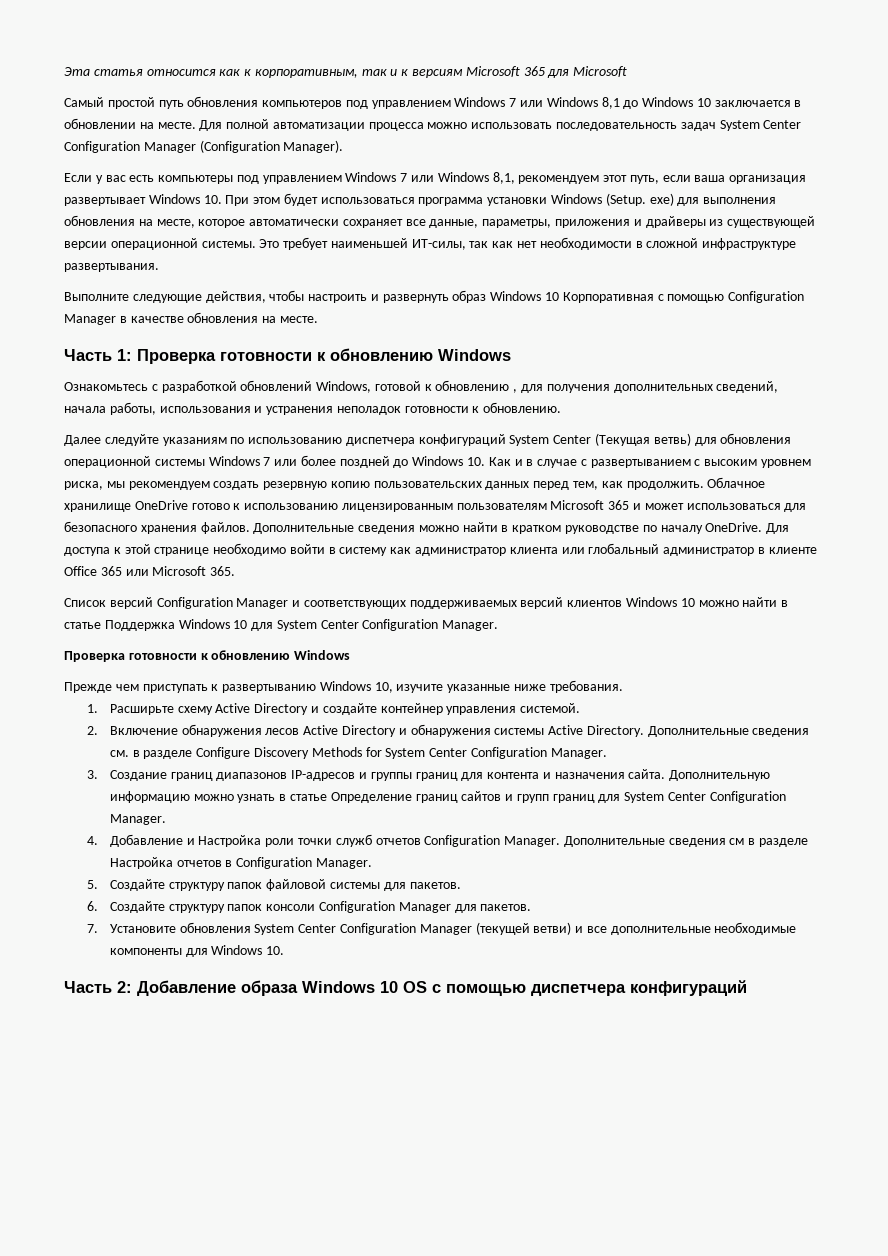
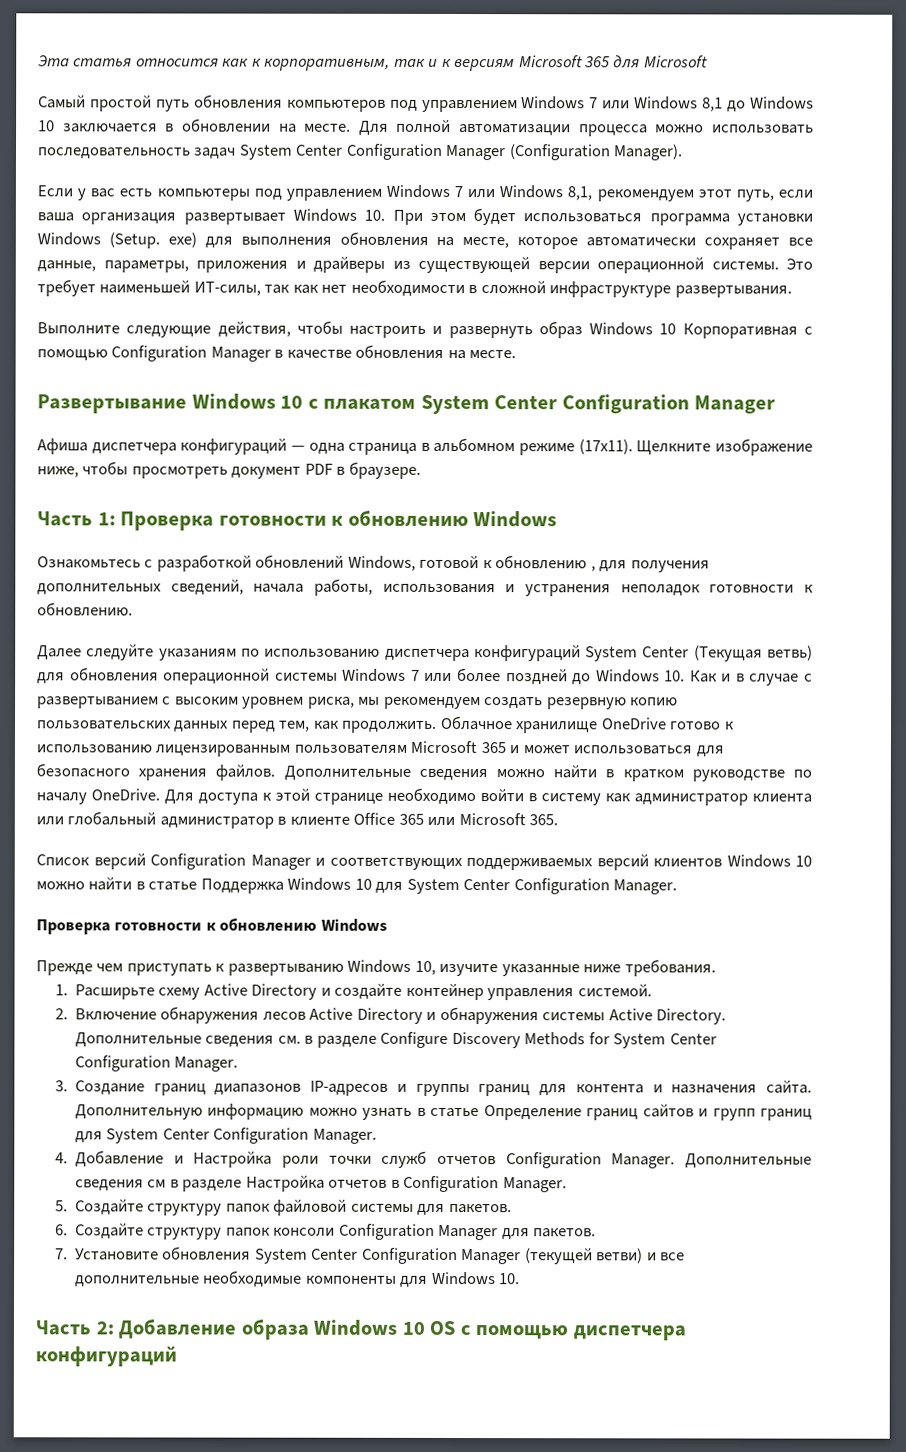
(318, 319) none -> [37,393,777,415] [37,437,813,456] [37,461,421,479] // Развертывание Windows 10 с плакатом System Center Configuration Manager // Афиша диспетчера конфигураций — одна страница в альбомном режиме (17x11). Щелкните изображение ниже, чтобы просмотреть документ PDF в браузере.

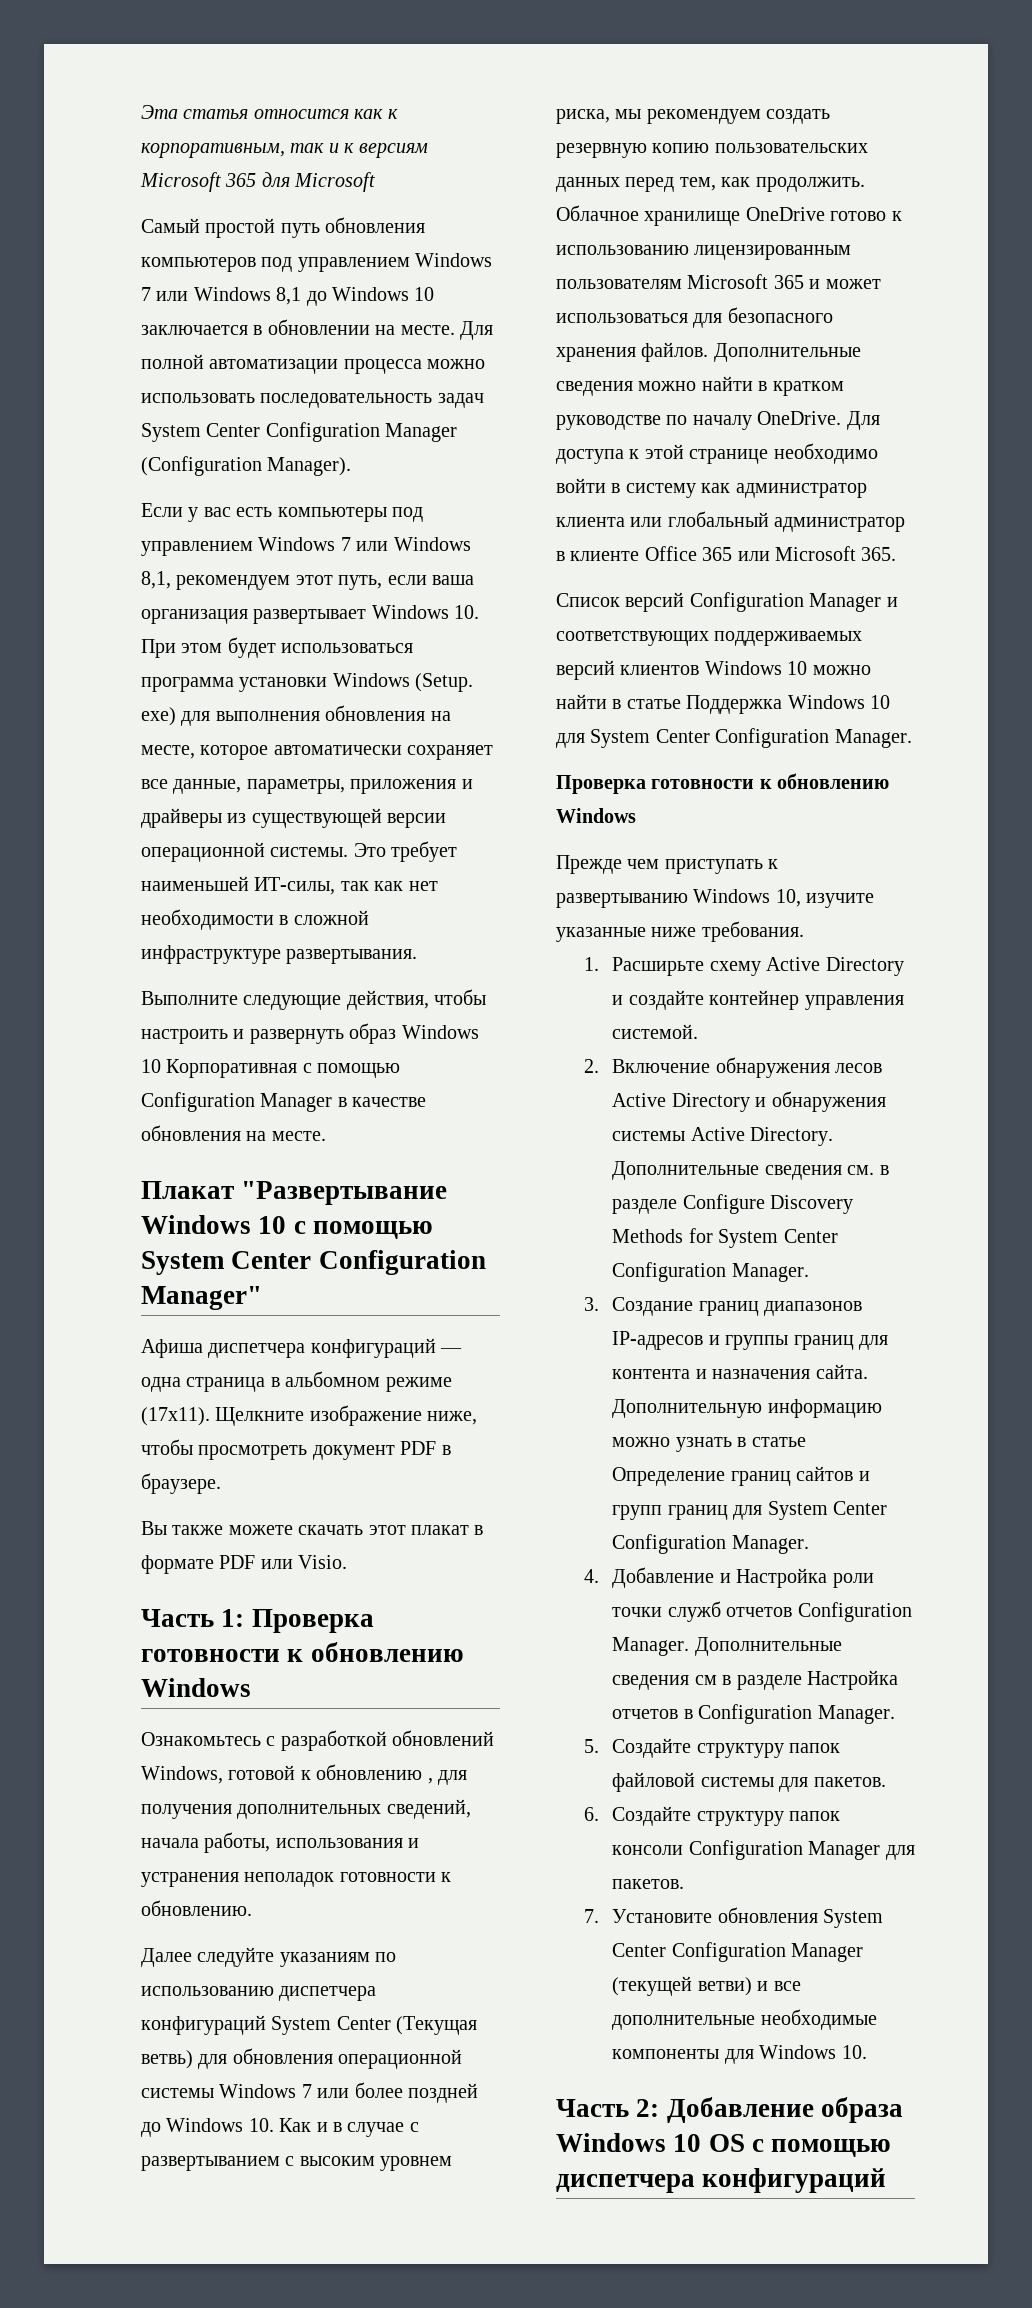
[37,394,187,414] Развертывание -> [141,1181,448,1205] Плакат "Развертывание
[323,394,777,415] плакатом System Center Configuration Manager -> [312,1221,433,1239] [141,1250,486,1275] [141,1286,262,1310] помощью System Center Configuration Manager"
(421, 470) none -> [141,1521,484,1535] [141,1555,348,1574] // Вы также можете скачать этот плакат в формате PDF или Visio.

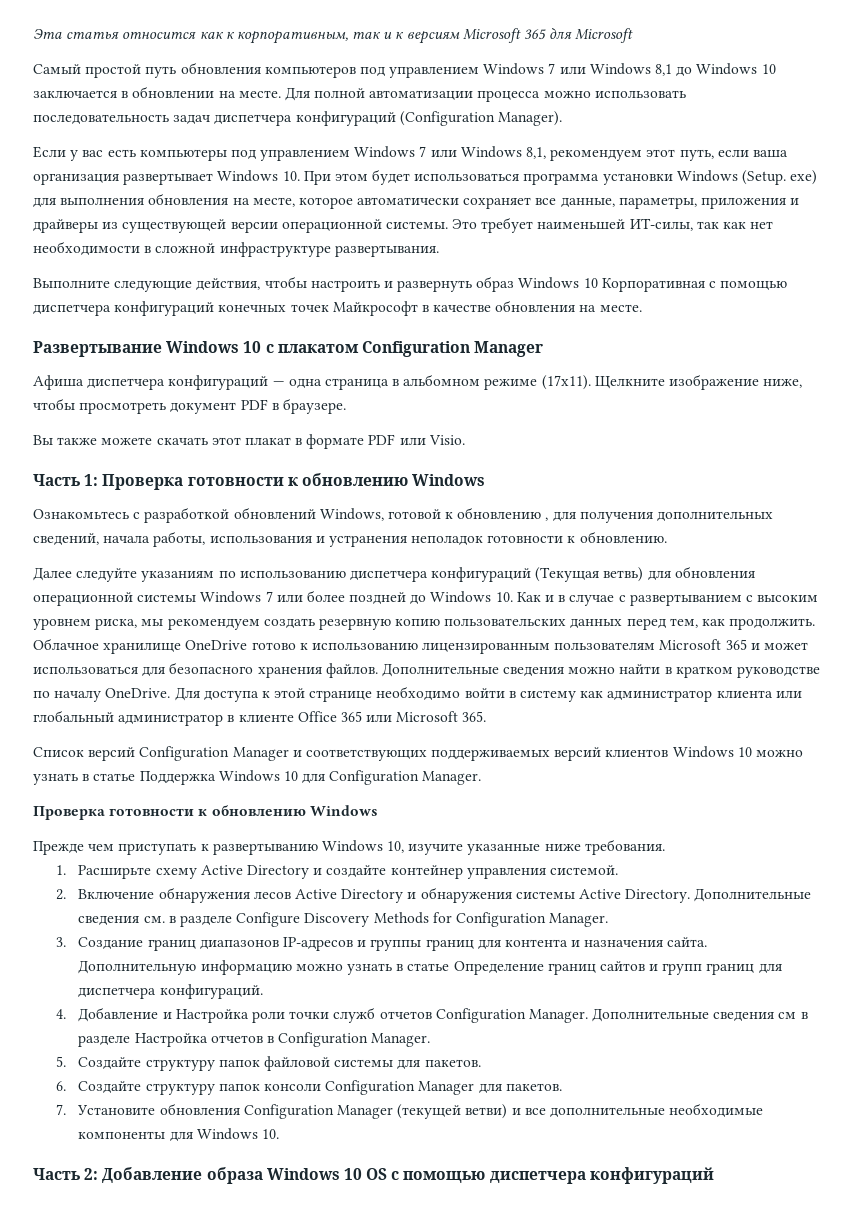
[141,422,458,442] System Center Configuration Manager -> [214,111,396,126] диспетчера конфигураций
[141,1092,333,1112] Configuration Manager -> [33,301,418,316] диспетчера конфигураций конечных точек Майкрософт
[141,1181,448,1205] Плакат "Развертывание -> [33,341,162,357] Развертывание
[312,1221,433,1239] [141,1250,486,1275] [141,1286,262,1310] помощью System Center Configuration Manager" -> [277,341,544,357] плакатом Configuration Manager
[271,2016,391,2035] System Center -> (532, 574) none
[556,694,607,709] найти -> [33,773,78,785] узнать
[590,729,710,748] System Center -> (326, 779) none
[718,1229,838,1248] System Center -> (452, 917) none
[767,1501,888,1520] [612,1534,809,1554] System Center Configuration Manager. -> [78,984,263,999] диспетчера конфигураций.
[823,1909,884,1928] [612,1943,667,1957] System Center -> (240, 1109) none

